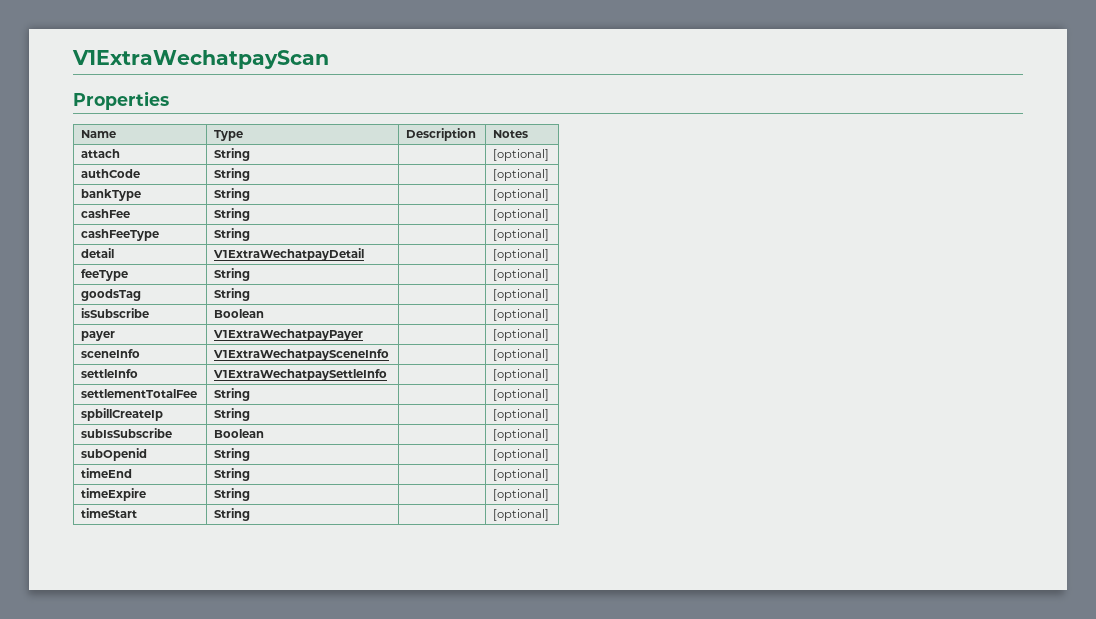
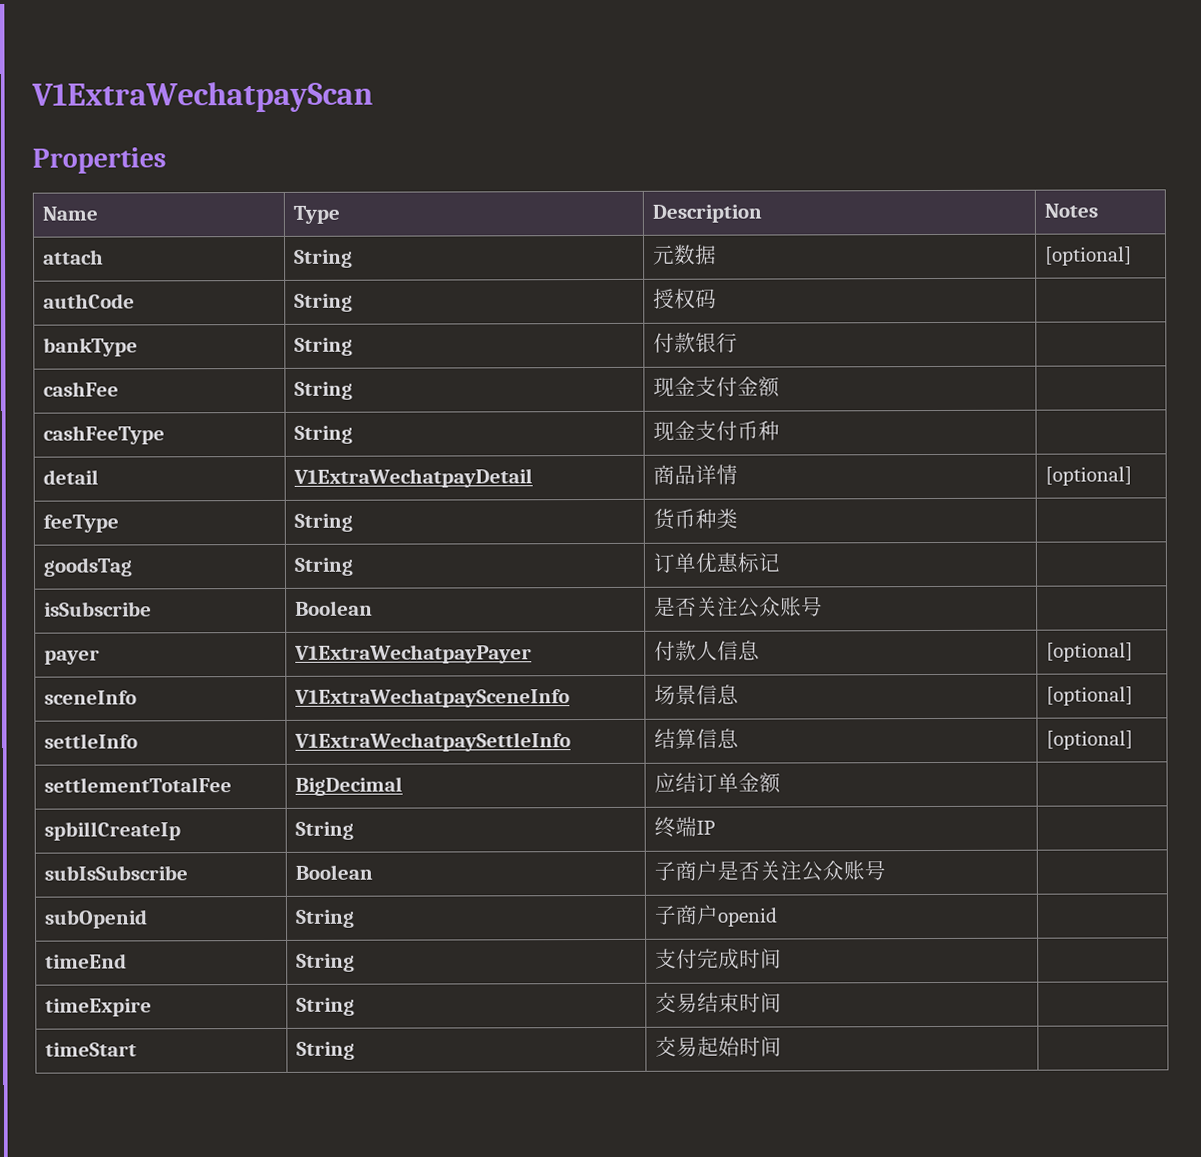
(251, 154) none -> [653,244,718,265] 元数据
[493,169,550,181] | [optional] -> [653,288,718,309] 授权码 |
[493,189,550,201] | [optional] -> [653,332,739,353] 付款银行 |
[493,209,550,221] | [optional] -> [653,376,781,398] 现金支付金额 |
[493,229,550,241] | [optional] -> [653,420,781,441] 现金支付币种 |
(365, 254) none -> [653,464,739,485] 商品详情
[493,269,550,281] | [optional] -> [653,508,739,530] 货币种类 |
[493,289,550,301] | [optional] -> [653,552,781,573] 订单优惠标记 |
[493,309,550,321] | [optional] -> [654,596,824,618] 是否关注公众账号 |
(364, 335) none -> [654,640,761,661] 付款人信息
(390, 355) none -> [654,684,740,705] 场景信息
(388, 375) none -> [654,728,740,749] 结算信息
[214,388,251,401] [493,389,550,401] String | | [optional] -> [295,776,404,796] [654,772,782,794] BigDecimal | 应结订单金额 |
[493,409,550,421] | [optional] -> [654,816,716,838] 终端IP |
[493,429,550,441] | [optional] -> [654,860,887,882] 子商户是否关注公众账号 |
[493,449,550,461] | [optional] -> [654,904,779,927] 子商户openid |
[493,469,550,481] | [optional] -> [655,948,783,970] 支付完成时间 |
[493,489,550,501] | [optional] -> [655,992,783,1013] 交易结束时间 |
[493,509,550,521] | [optional] -> [655,1036,783,1057] 交易起始时间 |

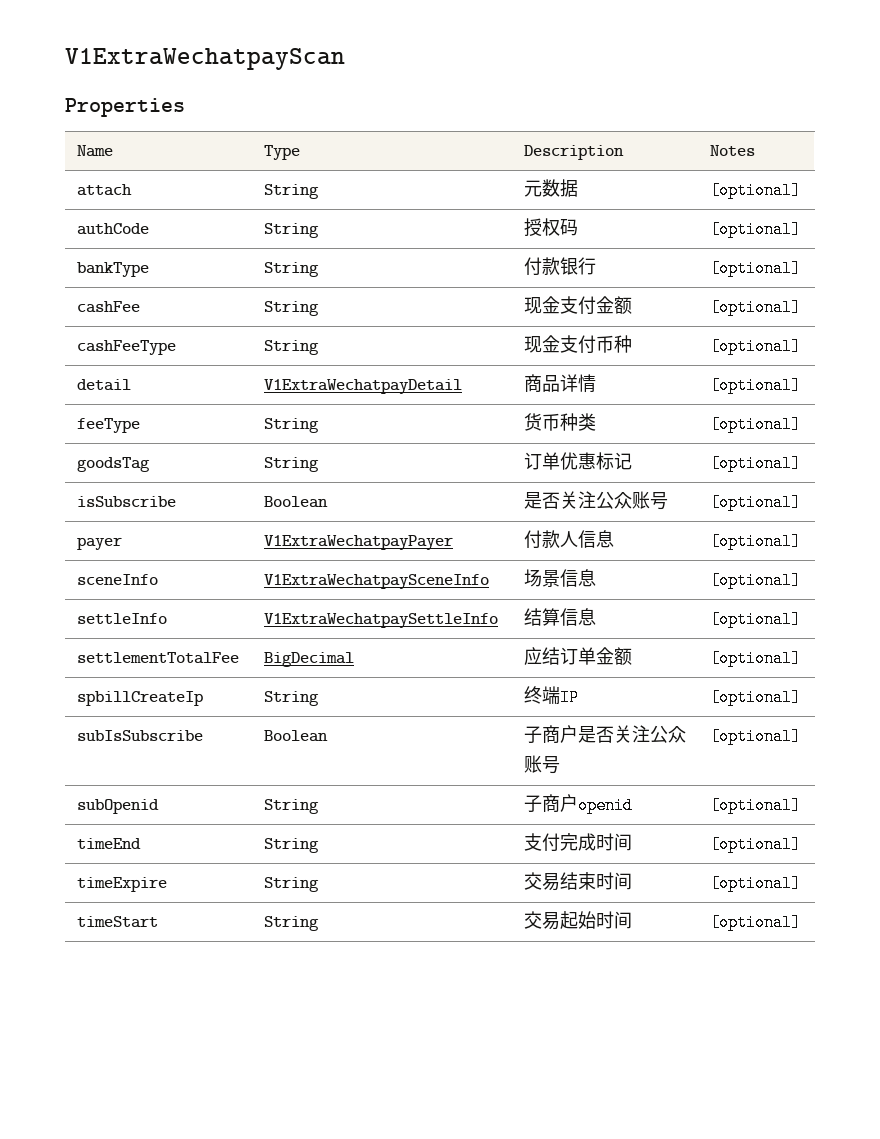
(718, 298) none -> [710,221,802,238] [optional]
(739, 342) none -> [710,260,802,277] [optional]
(781, 387) none -> [710,299,802,316] [optional]
(781, 430) none -> [710,338,802,355] [optional]
(739, 518) none -> [710,416,802,433] [optional]
(781, 562) none -> [710,455,802,472] [optional]
(824, 606) none -> [710,494,802,511] [optional]
(782, 783) none -> [710,650,802,667] [optional]
(716, 827) none -> [710,689,802,706] [optional]
(887, 870) none -> [710,728,802,745] [optional]
(779, 917) none -> [710,797,802,814] [optional]
(783, 958) none -> [710,836,802,853] [optional]
(783, 1002) none -> [710,875,802,892] [optional]
(783, 1046) none -> [710,914,802,931] [optional]

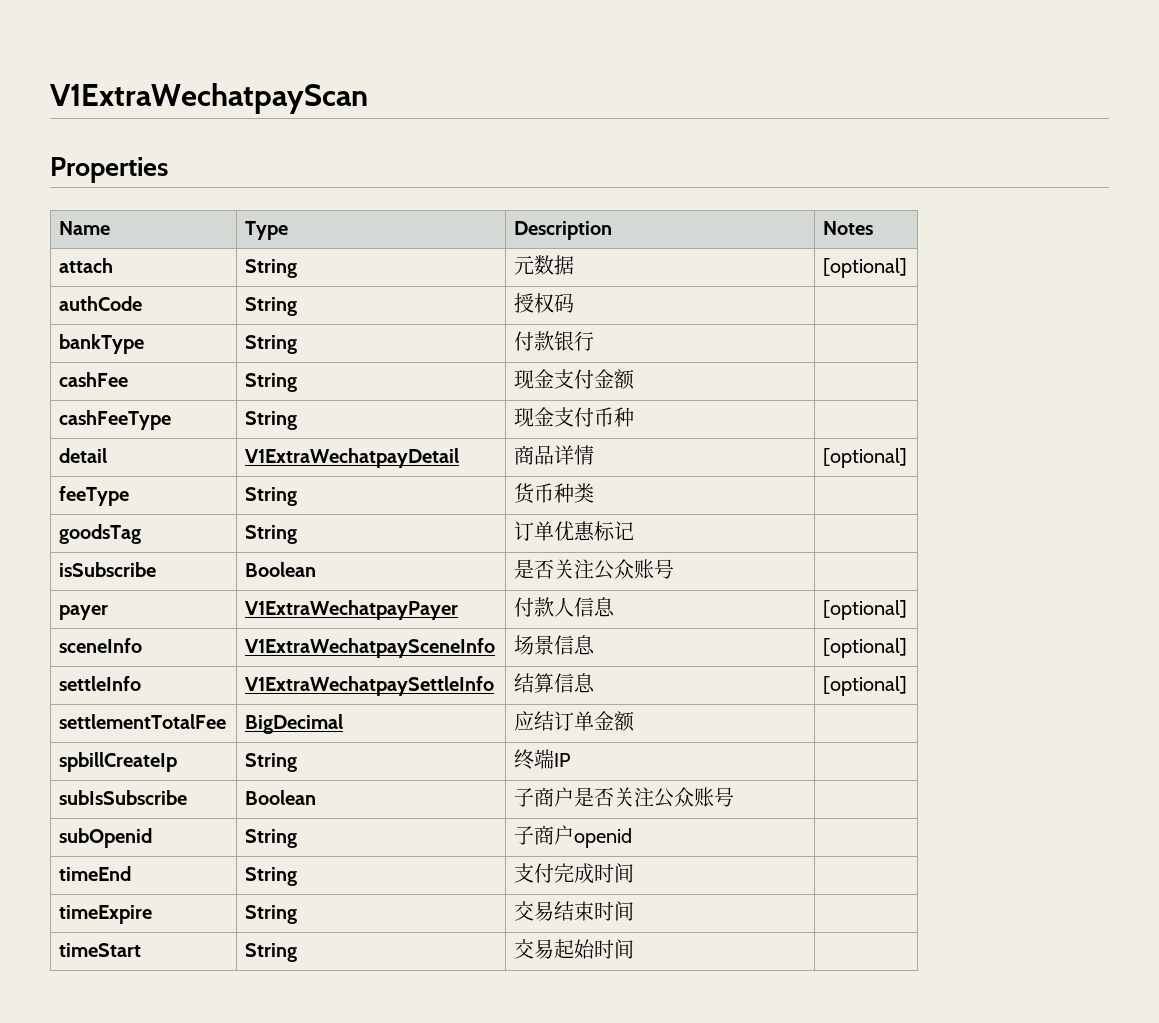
[710,221,802,238] [optional] -> (575, 303) none
[710,260,802,277] [optional] -> (595, 341) none
[710,299,802,316] [optional] -> (636, 379) none
[710,338,802,355] [optional] -> (635, 417) none
[710,416,802,433] [optional] -> (595, 493) none
[710,455,802,472] [optional] -> (635, 530) none
[710,494,802,511] [optional] -> (675, 569) none
[710,650,802,667] [optional] -> (636, 721) none
[710,689,802,706] [optional] -> (571, 760) none
[710,728,802,745] [optional] -> (735, 797) none
[710,797,802,814] [optional] -> (633, 838) none
[710,836,802,853] [optional] -> (635, 873) none
[710,875,802,892] [optional] -> (635, 911) none
[710,914,802,931] [optional] -> (635, 949) none

